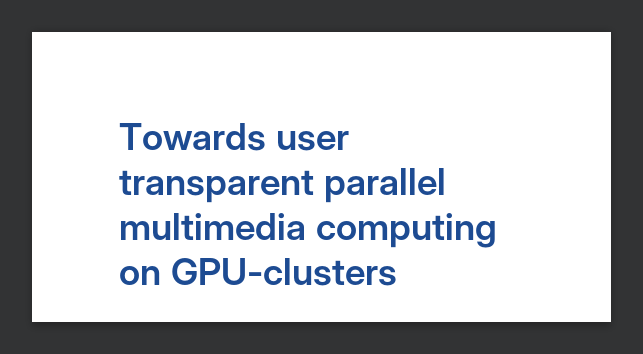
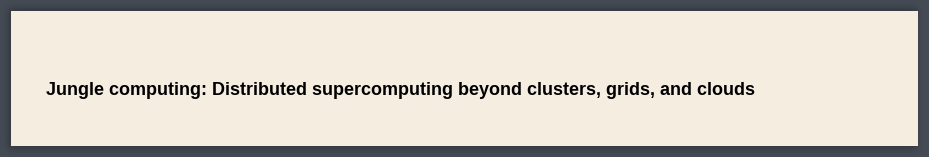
[119,123,349,151] [119,168,446,203] [119,213,497,248] [119,258,397,286] Towards user transparent parallel multimedia computing on GPU-clusters -> [46,82,755,99] Jungle computing: Distributed supercomputing beyond clusters, grids, and clouds

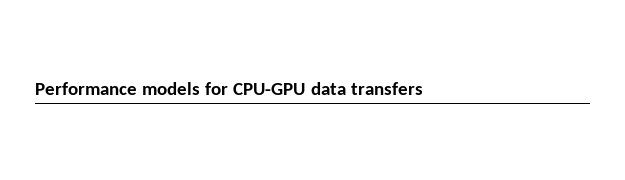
[46,82,755,99] Jungle computing: Distributed supercomputing beyond clusters, grids, and clouds -> [35,82,423,95] Performance models for CPU-GPU data transfers

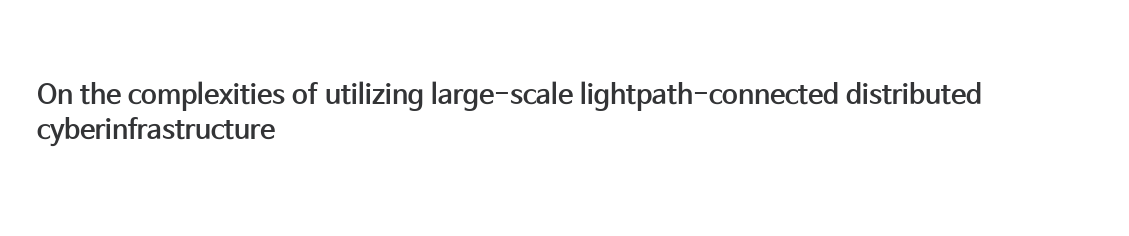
[35,82,423,95] Performance models for CPU-GPU data transfers -> [37,81,983,111] [37,117,275,147] On the complexities of utilizing large-scale lightpath-connected distributed cyberinfrastructure

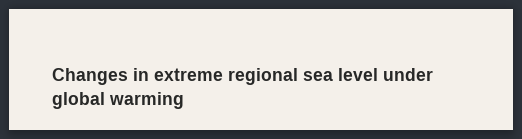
[37,81,983,111] [37,117,275,147] On the complexities of utilizing large-scale lightpath-connected distributed cyberinfrastructure -> [52,68,433,85] [52,92,184,109] Changes in extreme regional sea level under global warming

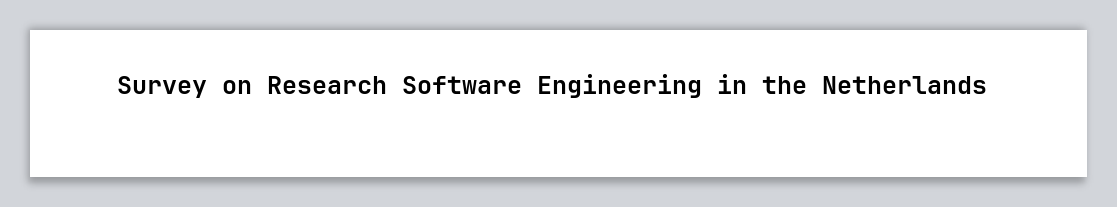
[52,68,433,85] [52,92,184,109] Changes in extreme regional sea level under global warming -> [117,74,987,98] Survey on Research Software Engineering in the Netherlands

